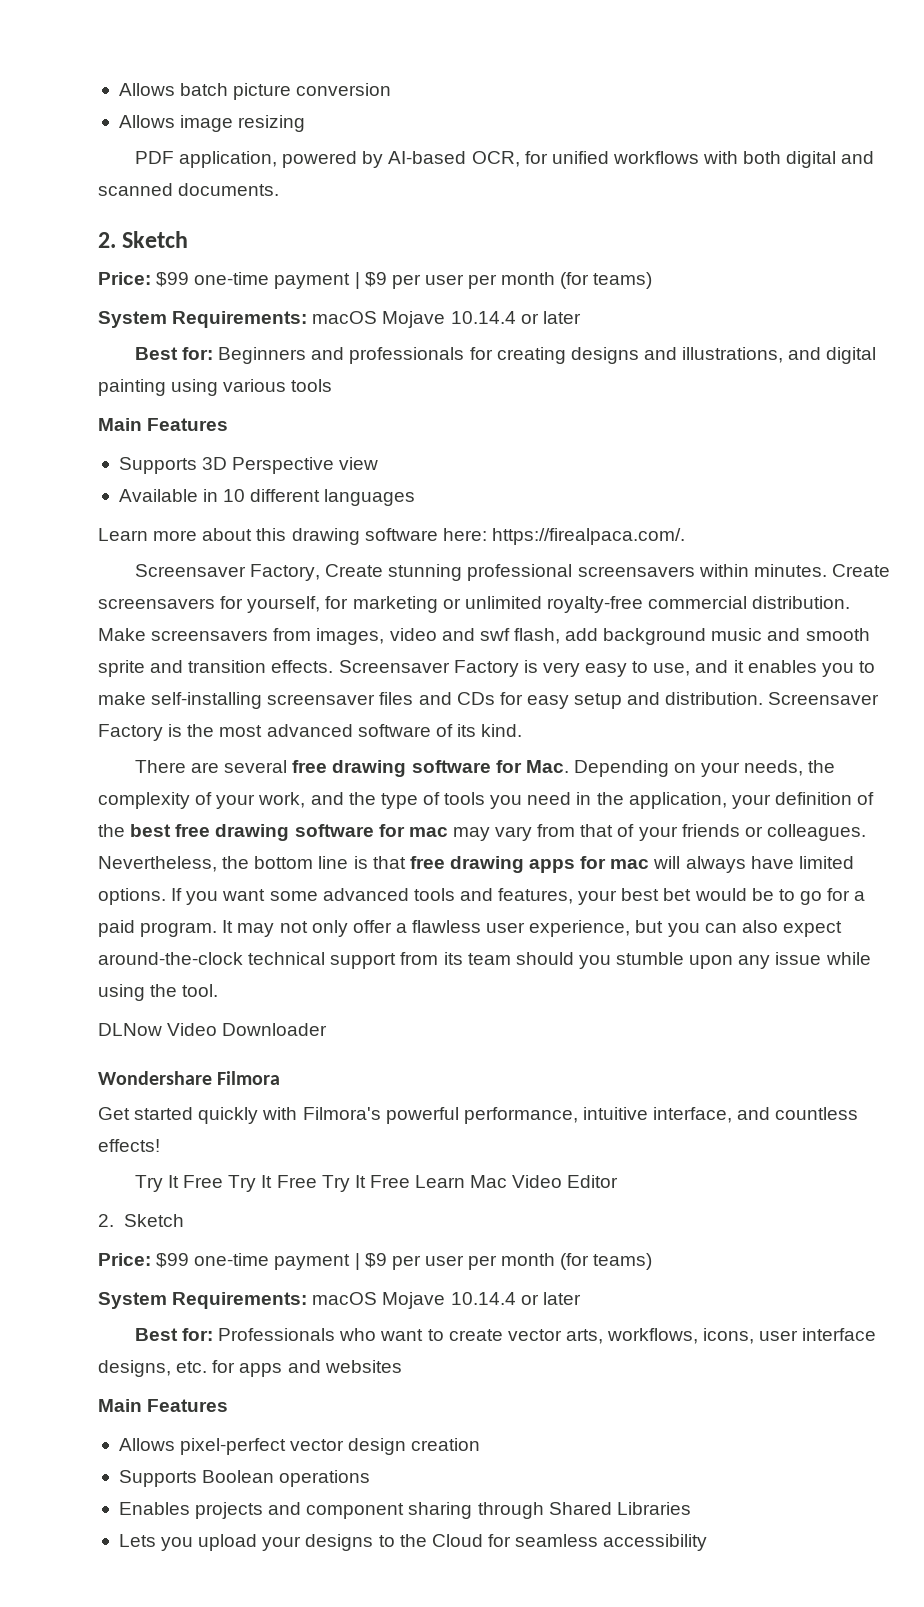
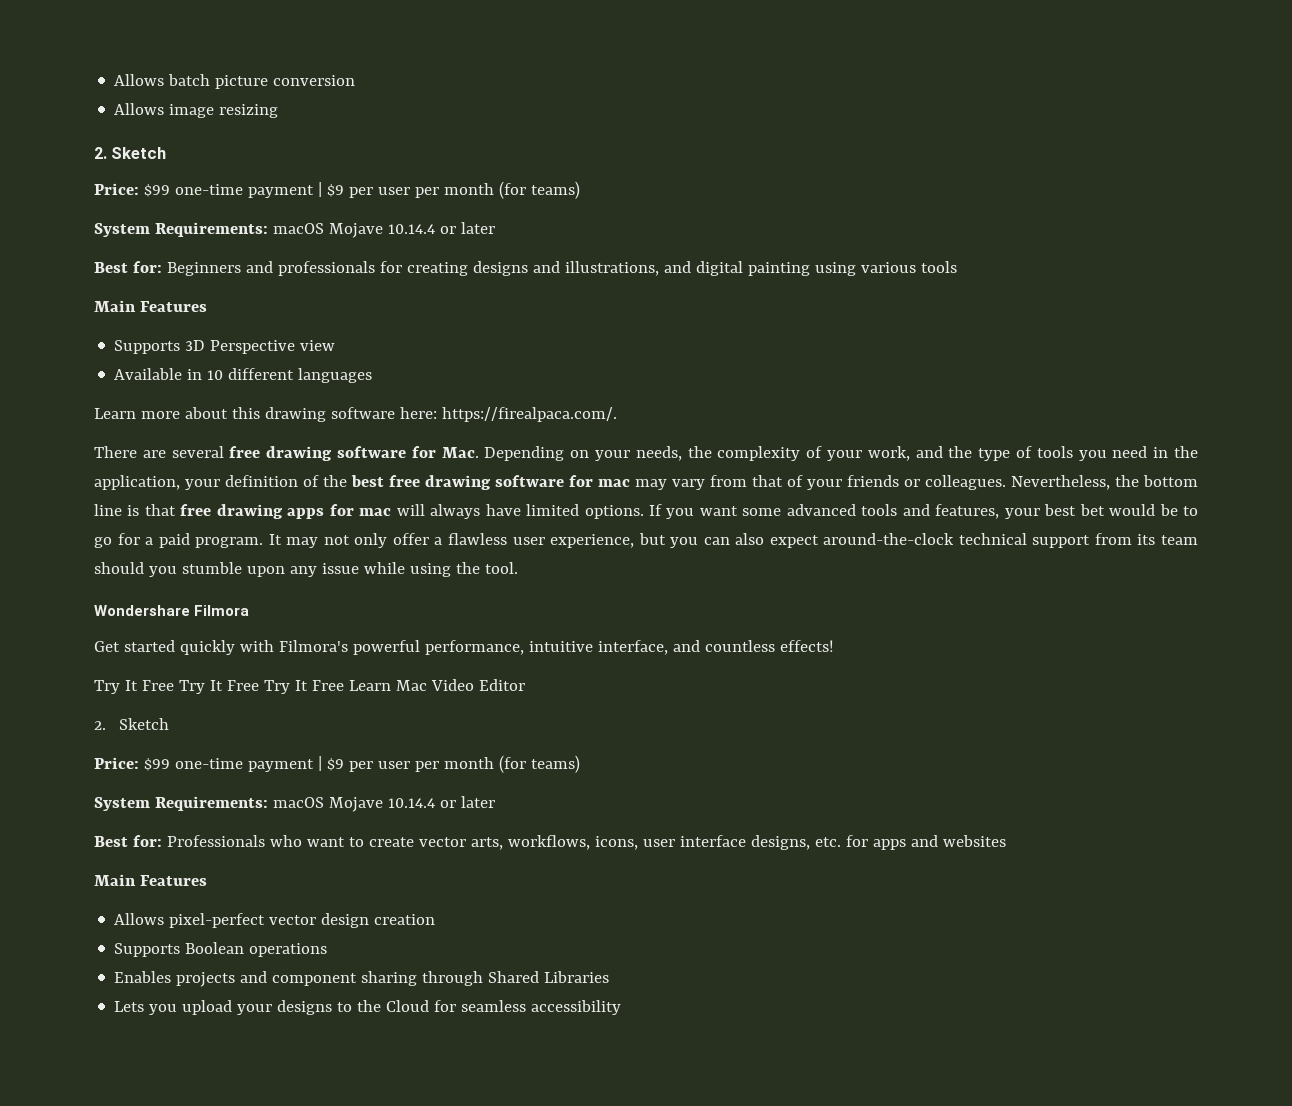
[134,151,875,168] [98,183,280,196] // PDF application, powered by AI-based OCR, for unified workflows with both digital and scanned documents. -> (279, 111) none
[134,564,890,581] [98,596,851,613] [98,628,870,645] [98,660,875,677] [98,692,880,709] [98,724,523,741] // Screensaver Factory, Create stunning professional screensavers within minutes. Create screensavers for yourself, for marketing or unlimited royalty-free commercial distribution. Make screensavers from images, video and swf flash, add background music and smooth sprite and transition effects. Screensaver Factory is very easy to use, and it enables you to make self-installing screensaver files and CDs for easy setup and distribution. Screensaver Factory is the most advanced software of its kind. -> (617, 414) none
[98,1023,328,1036] // DLNow Video Downloader -> (518, 568) none

